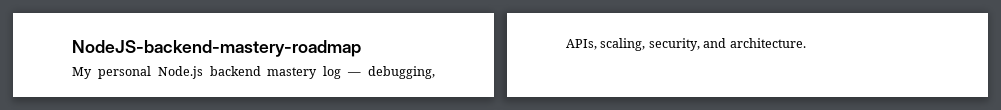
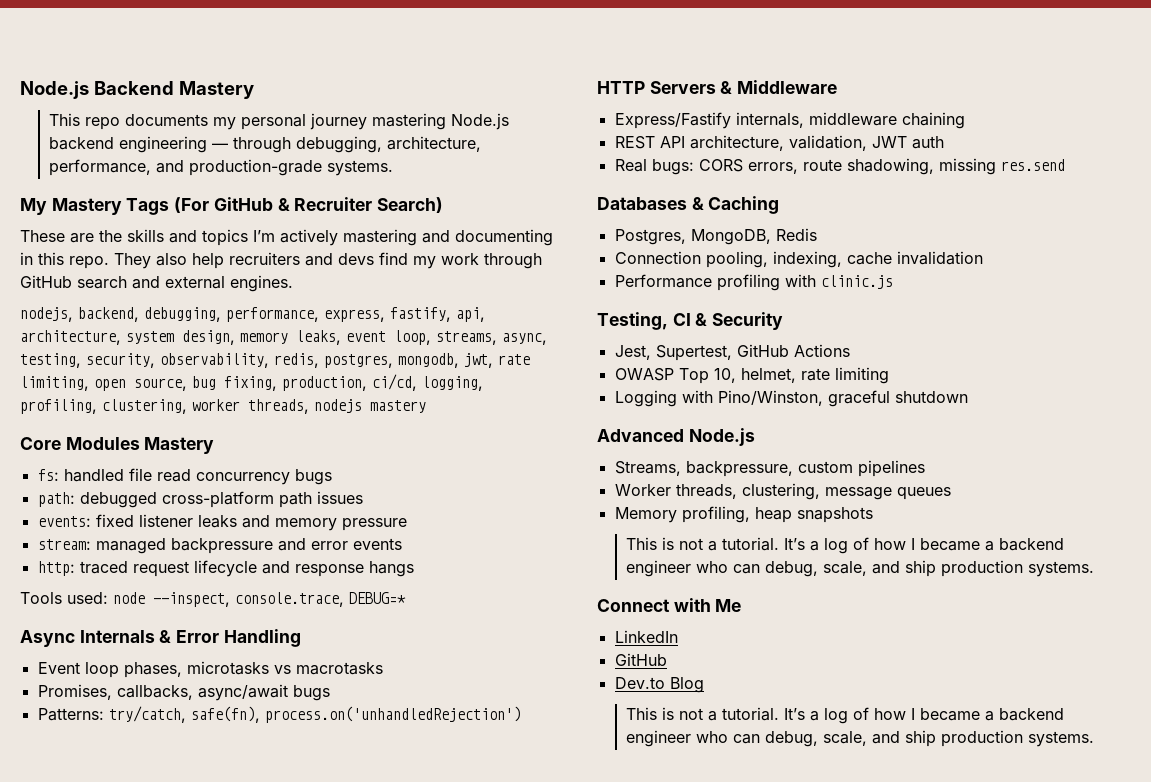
[72,40,361,57] [72,66,435,79] [566,38,806,51] NodeJS-backend-mastery-roadmap // My personal Node.js backend mastery log — debugging, APIs, scaling, security, and architecture. -> [20,81,254,99] [49,113,510,130] [49,136,482,153] [49,159,394,176] [20,197,444,215] [20,229,553,246] [20,252,542,269] [20,275,293,292] [20,307,485,322] [20,330,547,345] [20,353,530,368] [20,374,483,391] [20,399,426,414] [20,437,215,454] [37,468,332,485] [37,491,363,508] [37,514,407,531] [37,538,402,554] [37,560,414,577] [20,592,406,607] [20,629,301,647] [37,661,383,678] [37,684,330,701] [37,706,521,723] [597,80,838,94] [614,112,965,129] [614,135,944,151] [614,158,1065,175] [597,196,780,214] [614,228,817,245] [614,251,983,268] [614,274,893,291] [597,312,784,330] [614,344,850,361] [614,367,889,384] [614,390,968,407] [597,428,755,446] [614,460,925,477] [614,483,951,500] [614,506,873,523] [626,537,1065,554] [626,560,1095,577] [597,598,742,612] [614,630,678,643] [614,653,667,666] [614,677,704,693] [626,707,1065,724] [626,730,1095,747] Node.js Backend Mastery // This repo documents my personal journey mastering Node.js backend engineering — through debugging, architecture, performance, and production-grade systems. // My Mastery Tags (For GitHub & Recruiter Search) // These are the skills and topics I’m actively mastering and documenting in this repo. They also help recruiters and devs find my work through GitHub search and external engines. // nodejs, backend, debugging, performance, express, fastify, api, architecture, system design, memory leaks, event loop, streams, async, testing, security, observability, redis, postgres, mongodb, jwt, rate limiting, open source, bug fixing, production, ci/cd, logging, profiling, clustering, worker threads, nodejs mastery // Core Modules Mastery // fs: handled file read concurrency bugs // path: debugged cross-platform path issues // events: fixed listener leaks and memory pressure // stream: managed backpressure and error events // http: traced request lifecycle and response hangs // Tools used: node --inspect, console.trace, DEBUG=* // Async Internals & Error Handling // Event loop phases, microtasks vs macrotasks // Promises, callbacks, async/await bugs // Patterns: try/catch, safe(fn), process.on('unhandledRejection') // HTTP Servers & Middleware // Express/Fastify internals, middleware chaining // REST API architecture, validation, JWT auth // Real bugs: CORS errors, route shadowing, missing res.send // Databases & Caching // Postgres, MongoDB, Redis // Connection pooling, indexing, cache invalidation // Performance profiling with clinic.js // Testing, CI & Security // Jest, Supertest, GitHub Actions // OWASP Top 10, helmet, rate limiting // Logging with Pino/Winston, graceful shutdown // Advanced Node.js // Streams, backpressure, custom pipelines // Worker threads, clustering, message queues // Memory profiling, heap snapshots // This is not a tutorial. It’s a log of how I became a backend engineer who can debug, scale, and ship production systems. // Connect with Me // LinkedIn // GitHub // Dev.to Blog // This is not a tutorial. It’s a log of how I became a backend engineer who can debug, scale, and ship production systems.

